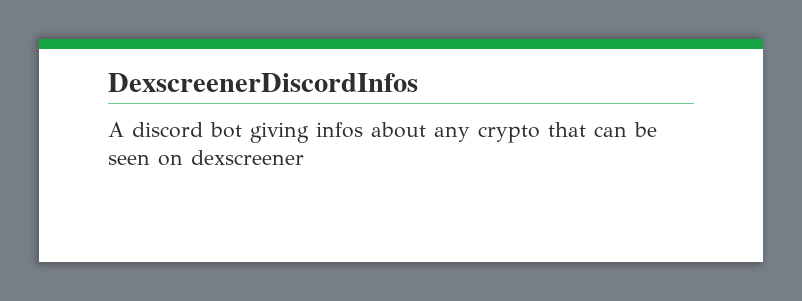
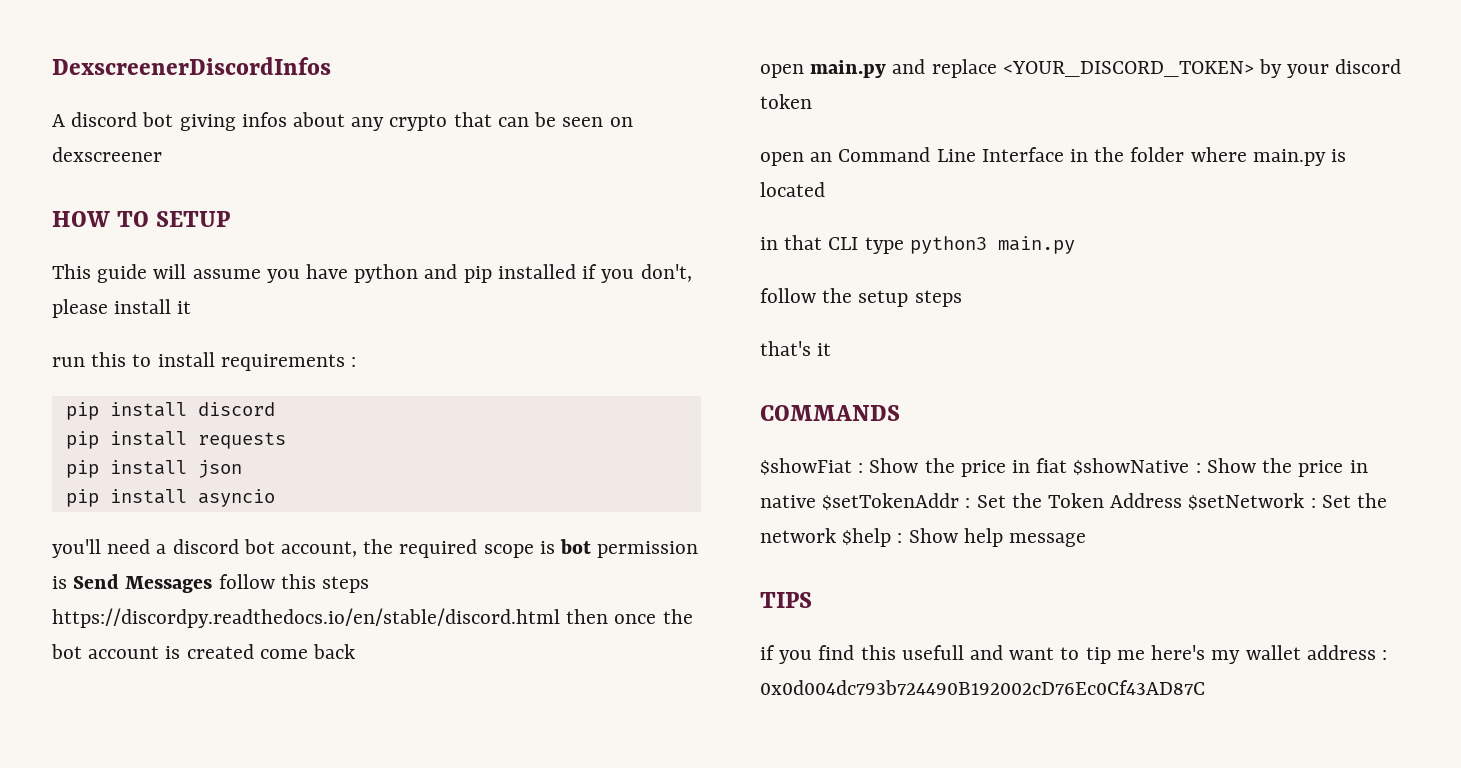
(304, 157) none -> [52,211,231,227] [52,264,692,283] [52,299,192,318] [52,352,357,371] [65,402,275,420] [65,431,286,449] [65,460,242,478] [65,489,275,507] [52,539,699,558] [52,574,370,593] [52,608,693,628] [51,644,356,659] [760,59,1402,78] [760,94,812,109] [760,147,1347,166] [760,182,825,197] [760,235,1075,254] [760,288,962,307] [760,341,832,356] [760,405,900,421] [760,458,1368,477] [760,493,1388,510] [760,528,1087,547] [760,592,812,608] [760,645,1387,664] [760,680,1205,695] // HOW TO SETUP // This guide will assume you have python and pip installed if you don't, please install it // run this to install requirements : // pip install discord // pip install requests // pip install json // pip install asyncio // you'll need a discord bot account, the required scope is bot permission is Send Messages follow this steps https://discordpy.readthedocs.io/en/stable/discord.html then once the bot account is created come back // open main.py and replace <YOUR_DISCORD_TOKEN> by your discord token // open an Command Line Interface in the folder where main.py is located // in that CLI type python3 main.py // follow the setup steps // that's it // COMMANDS // $showFiat : Show the price in fiat $showNative : Show the price in native $setTokenAddr : Set the Token Address $setNetwork : Set the network $help : Show help message // TIPS // if you find this usefull and want to tip me here's my wallet address : 0x0d004dc793b724490B192002cD76Ec0Cf43AD87C

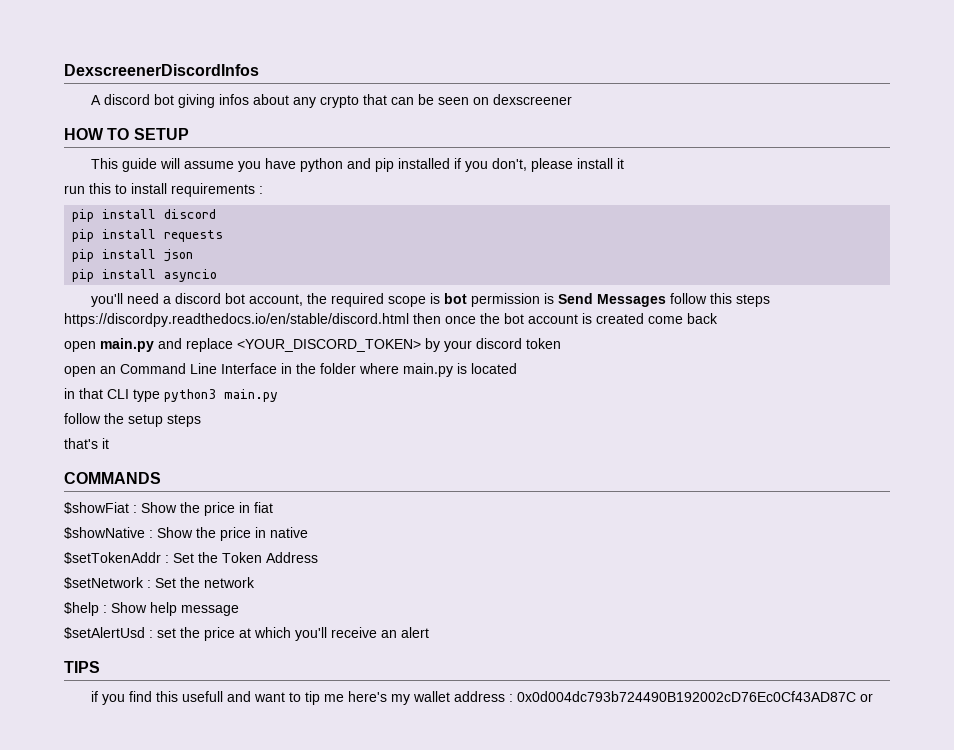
(1068, 465) none -> (273, 507) //
(816, 501) none -> (308, 532) //
(1183, 500) none -> (318, 557) //
(836, 535) none -> (255, 582) //
(1087, 540) none -> [64,627,429,641] // $setAlertUsd : set the price at which you'll receive an alert
(1205, 687) none -> [860,693,874,702] or

